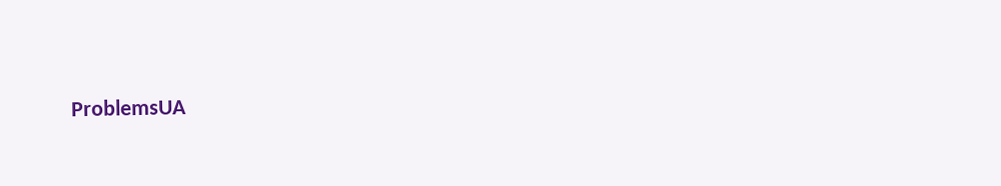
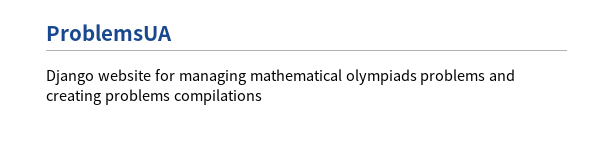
(187, 107) none -> [46,69,516,85] [46,89,262,105] // Django website for managing mathematical olympiads problems and creating problems compilations

